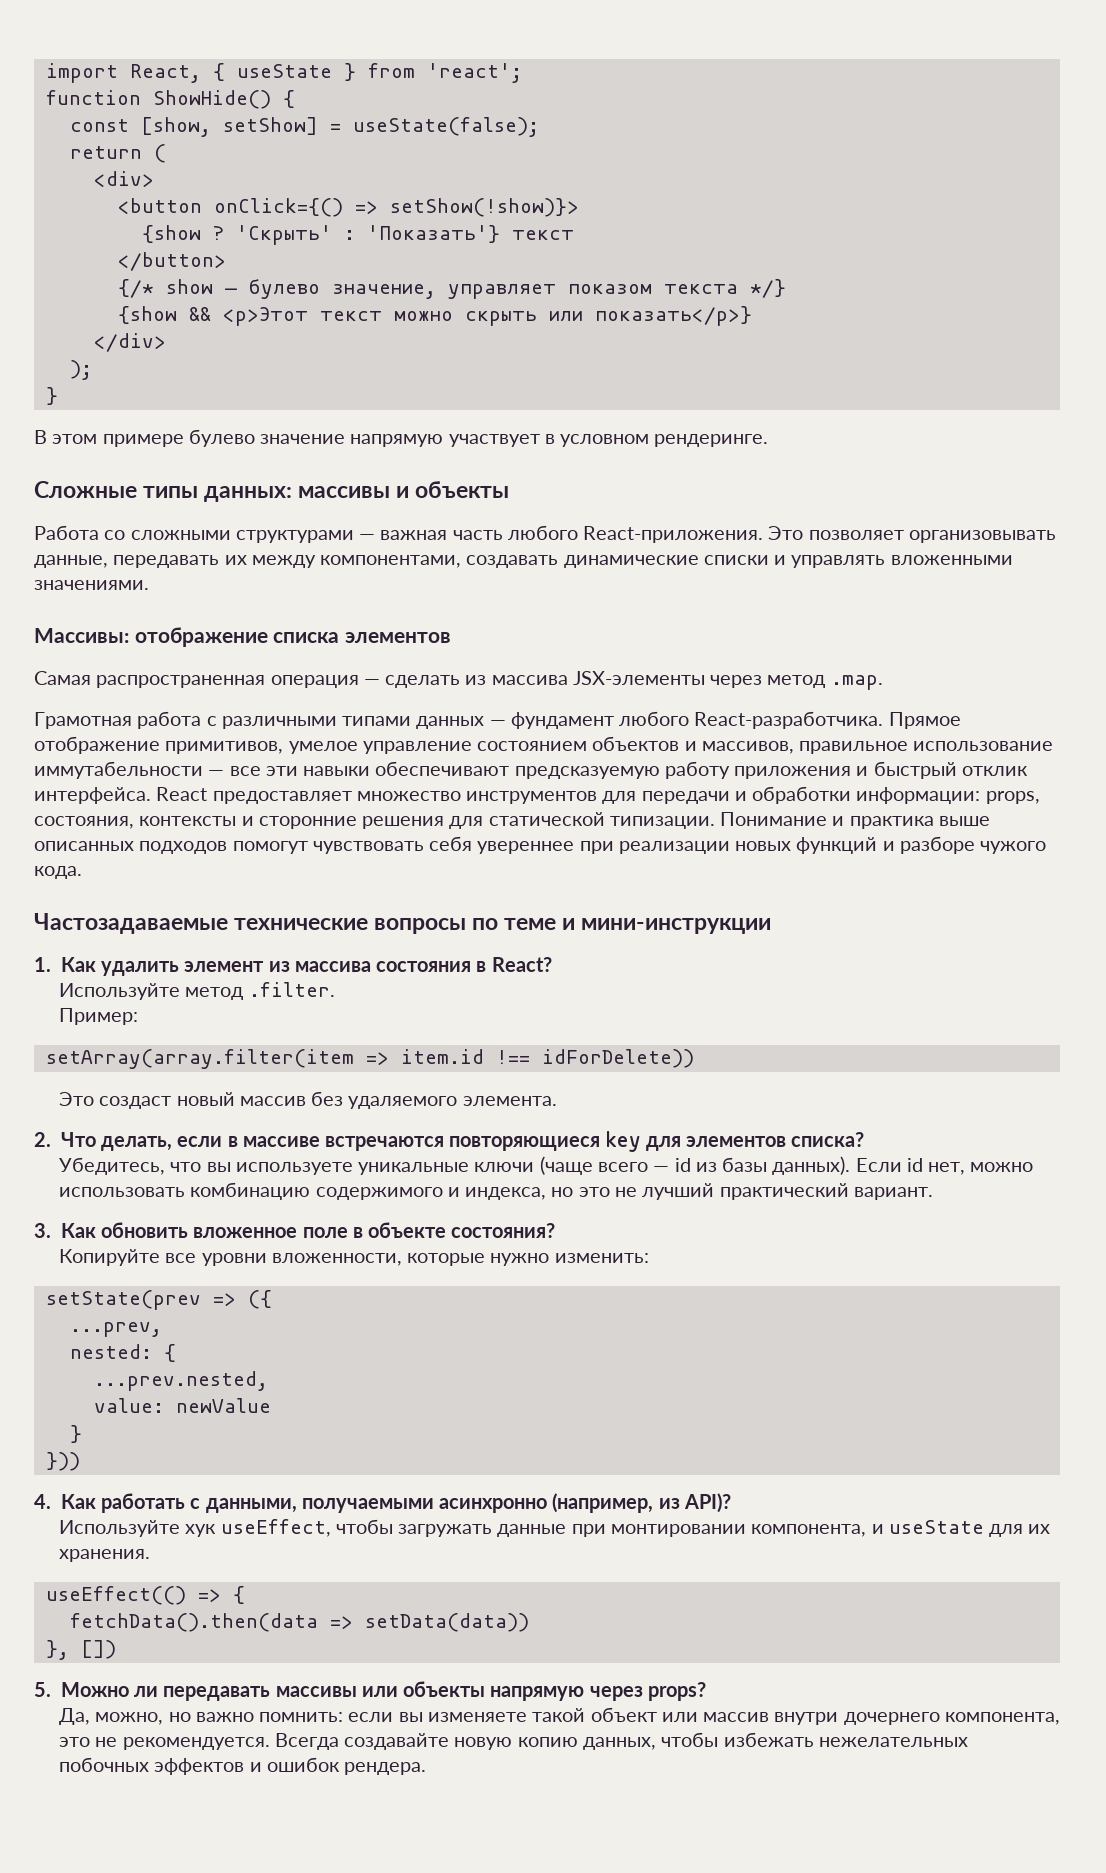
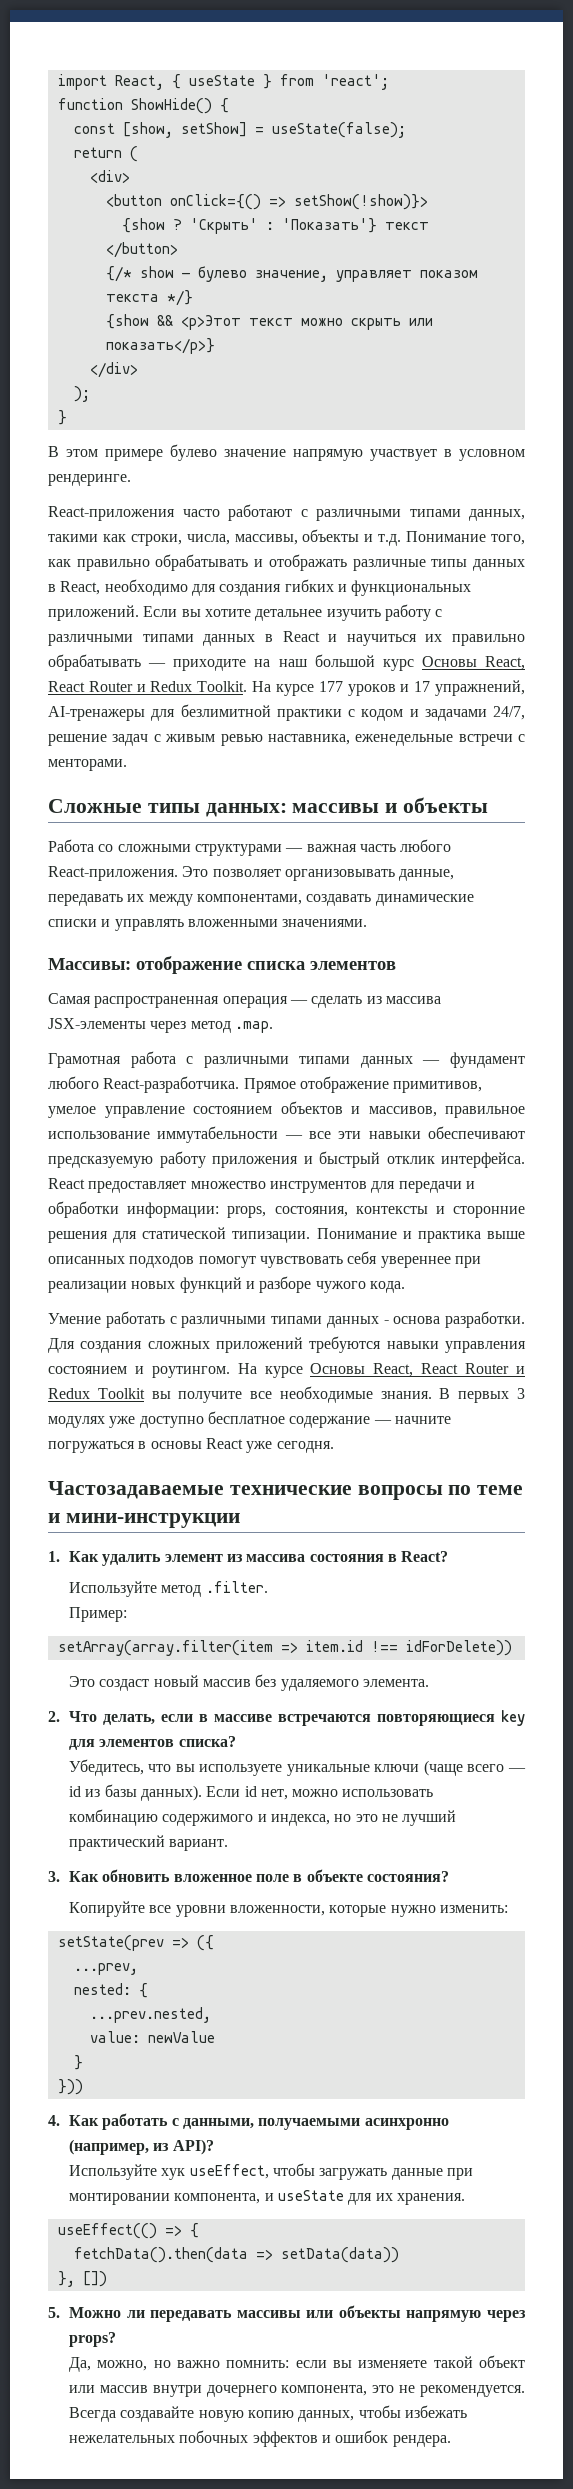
(769, 440) none -> [48,504,525,521] [48,529,526,546] [48,554,525,571] [48,579,472,596] [48,604,443,621] [48,631,525,646] [48,654,525,671] [48,680,525,696] [48,704,525,721] [48,734,525,746] [48,759,127,771] // React-приложения часто работают с различными типами данных, такими как строки, числа, массивы, объекты и т.д. Понимание того, как правильно обрабатывать и отображать различные типы данных в React, необходимо для создания гибких и функциональных приложений. Если вы хотите детальнее изучить работу с различными типами данных в React и научиться их правильно обрабатывать — приходите на наш большой курс Основы React, React Router и Redux Toolkit. На курсе 177 уроков и 17 упражнений, AI-тренажеры для безлимитной практики с кодом и задачами 24/7, решение задач с живым ревью наставника, еженедельные встречи с менторами.
(82, 872) none -> [48,1311,525,1328] [48,1336,526,1353] [48,1363,526,1378] [48,1386,525,1403] [48,1411,451,1428] [48,1438,334,1453] // Умение работать с различными типами данных - основа разработки. Для создания сложных приложений требуются навыки управления состоянием и роутингом. На курсе Основы React, React Router и Redux Toolkit вы получите все необходимые знания. В первых 3 модулях уже доступно бесплатное содержание — начните погружаться в основы React уже сегодня.

